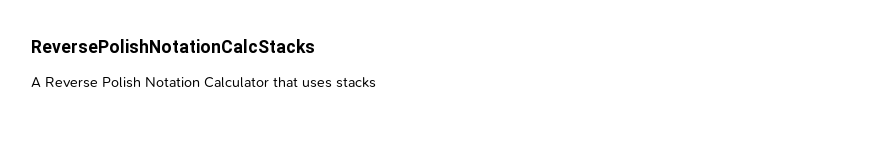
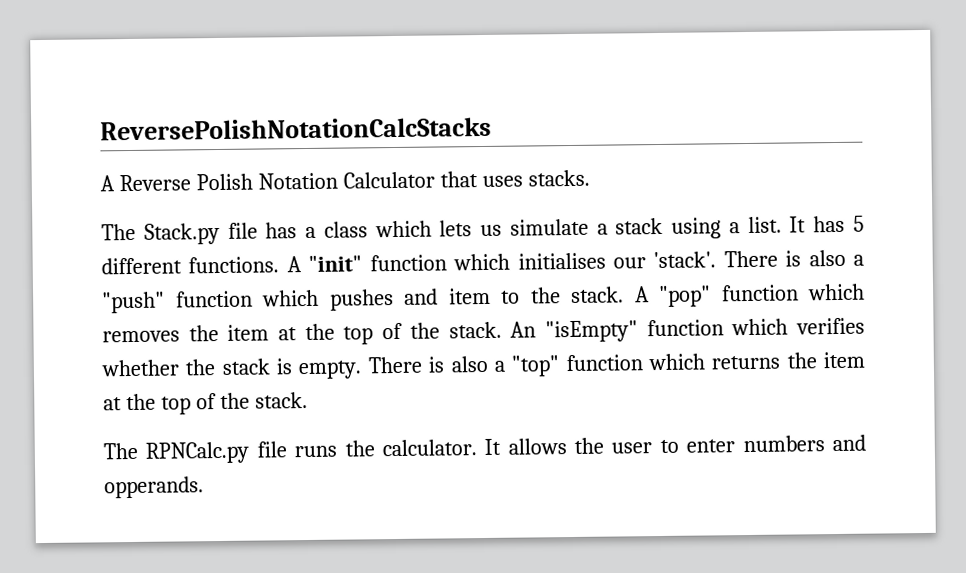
[336,77,376,88] stacks -> [527,169,590,187] [101,215,864,245] [101,249,864,275] [102,283,865,314] [102,317,866,345] [101,351,865,380] [103,392,308,415] [103,434,866,464] [104,476,204,499] stacks. // The Stack.py file has a class which lets us simulate a stack using a list. It has 5 different functions. A "init" function which initialises our 'stack'. There is also a "push" function which pushes and item to the stack. A "pop" function which removes the item at the top of the stack. An "isEmpty" function which verifies whether the stack is empty. There is also a "top" function which returns the item at the top of the stack. // The RPNCalc.py file runs the calculator. It allows the user to enter numbers and opperands.

